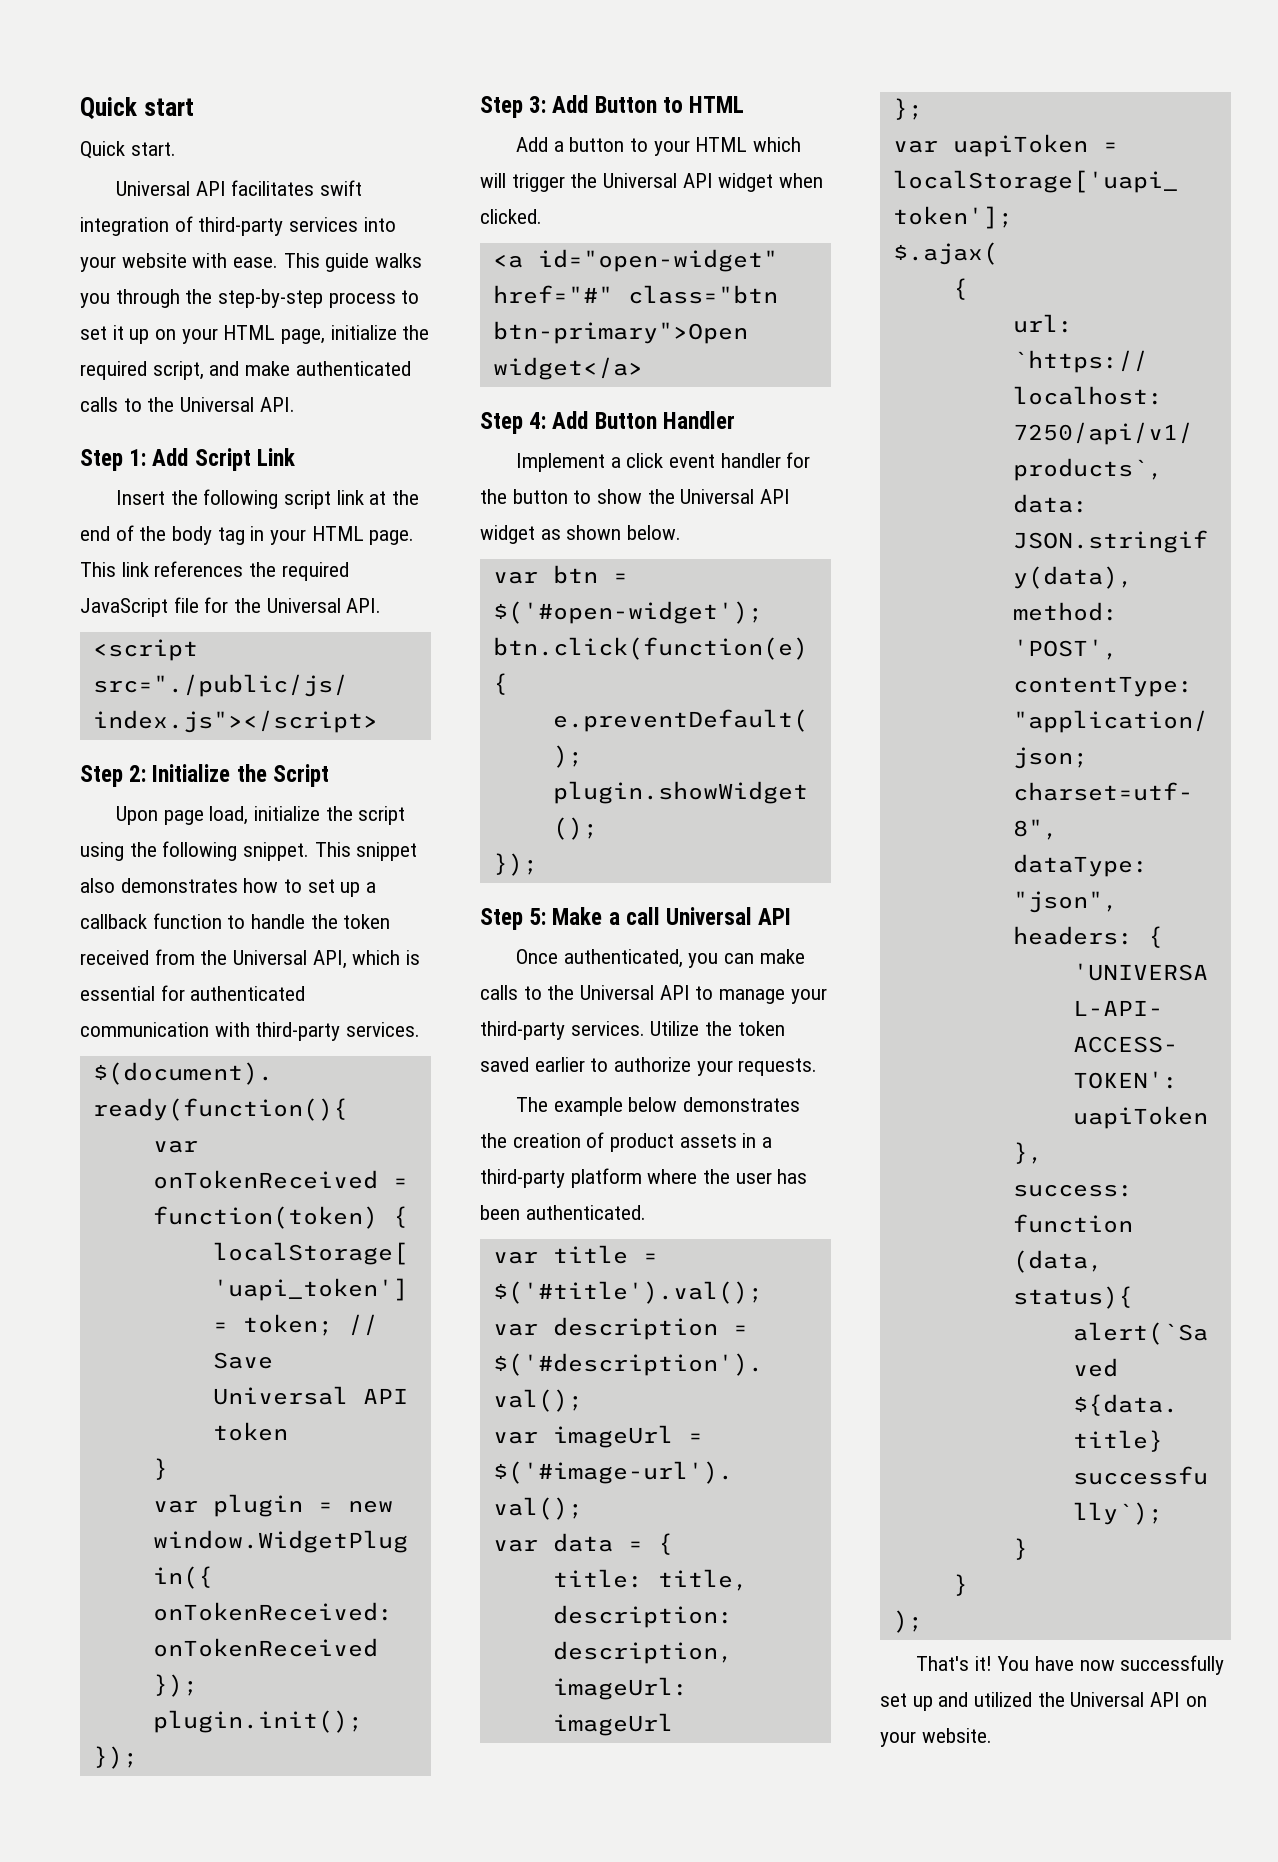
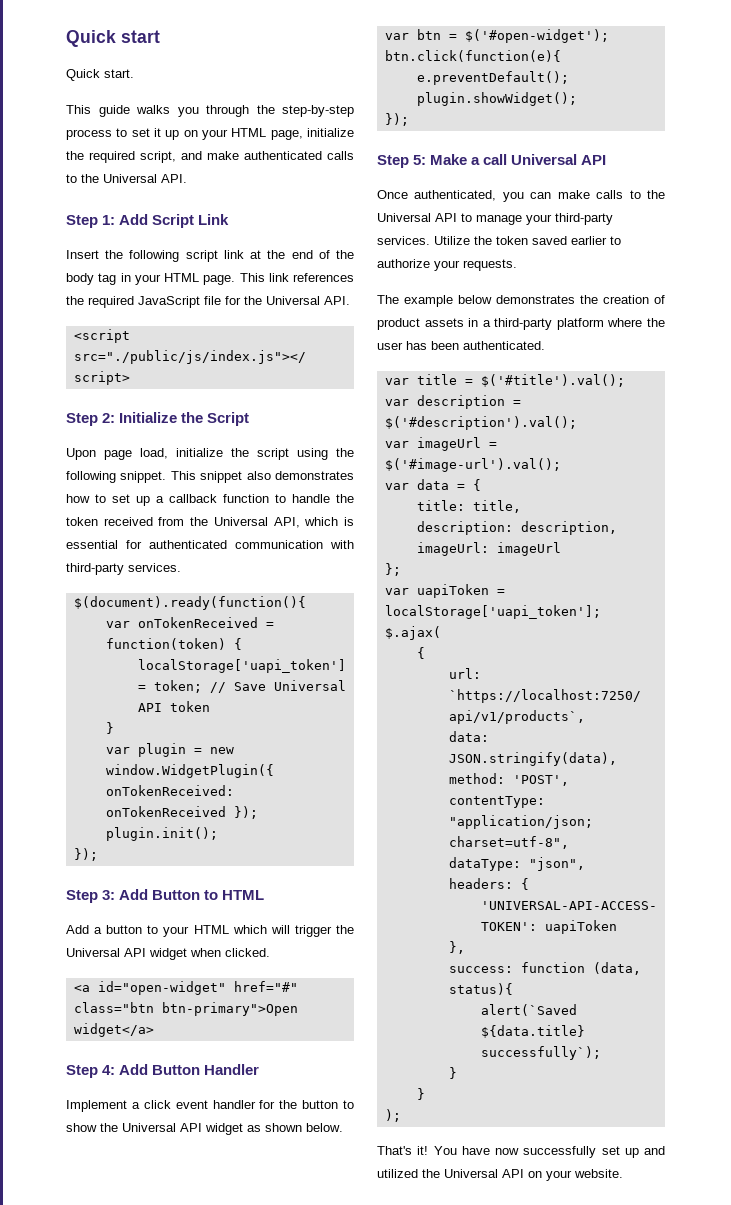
[115,180,362,196] [80,216,396,236] [80,253,279,272] Universal API facilitates swift integration of third-party services into your website with ease. -> (134, 73) none

